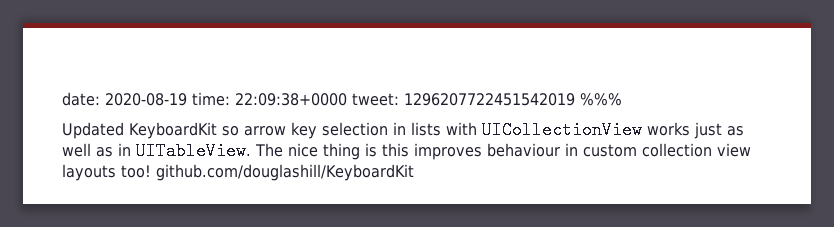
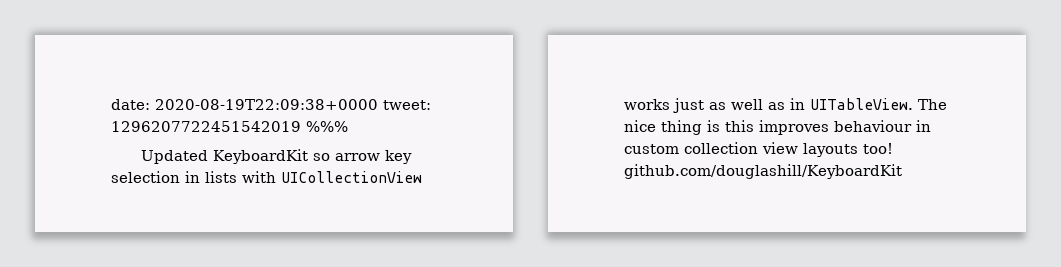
[105,92,347,106] 2020-08-19 time: 22:09:38+0000 -> [155,99,378,110] 2020-08-19T22:09:38+0000

